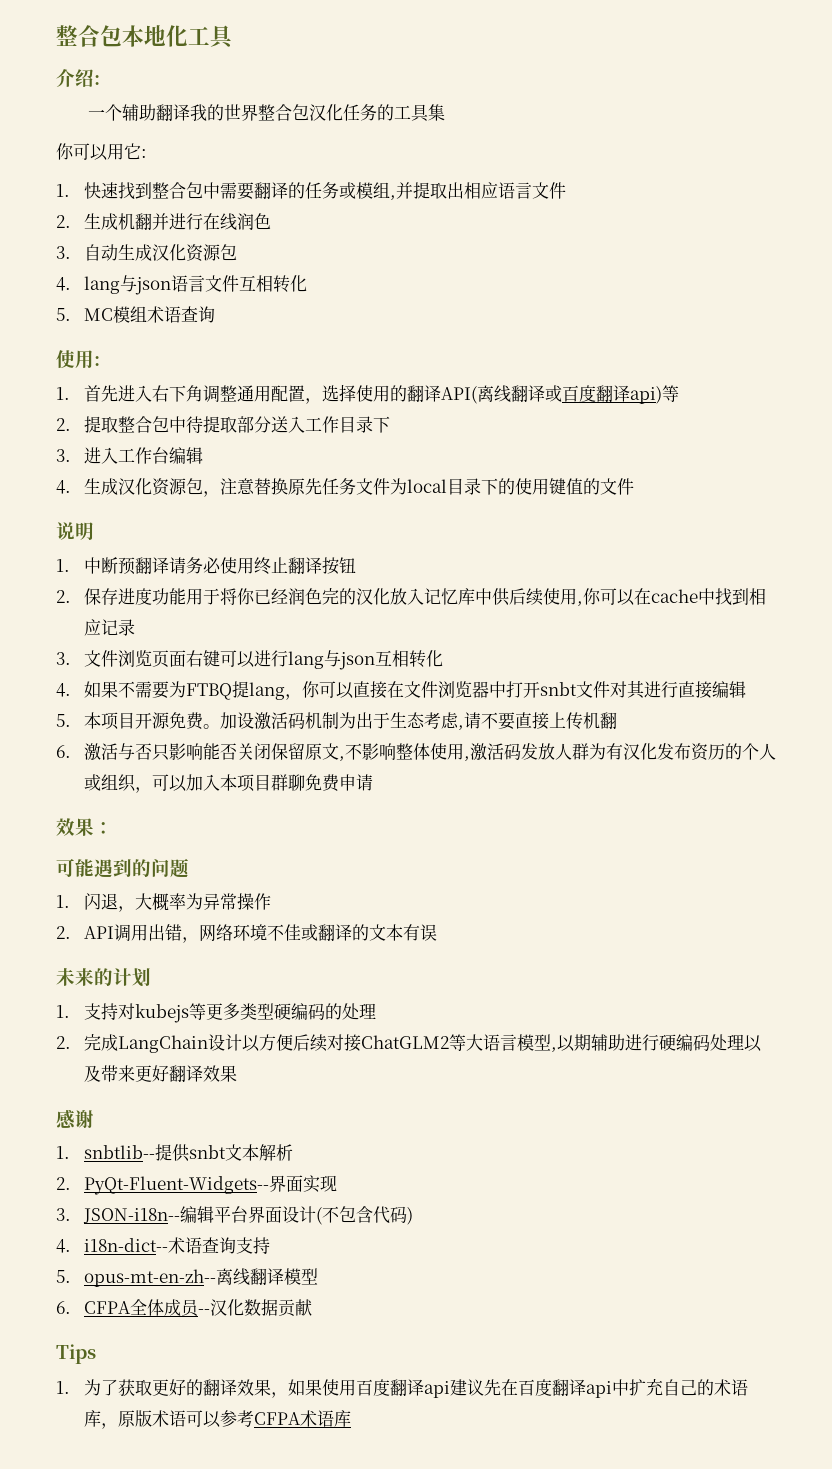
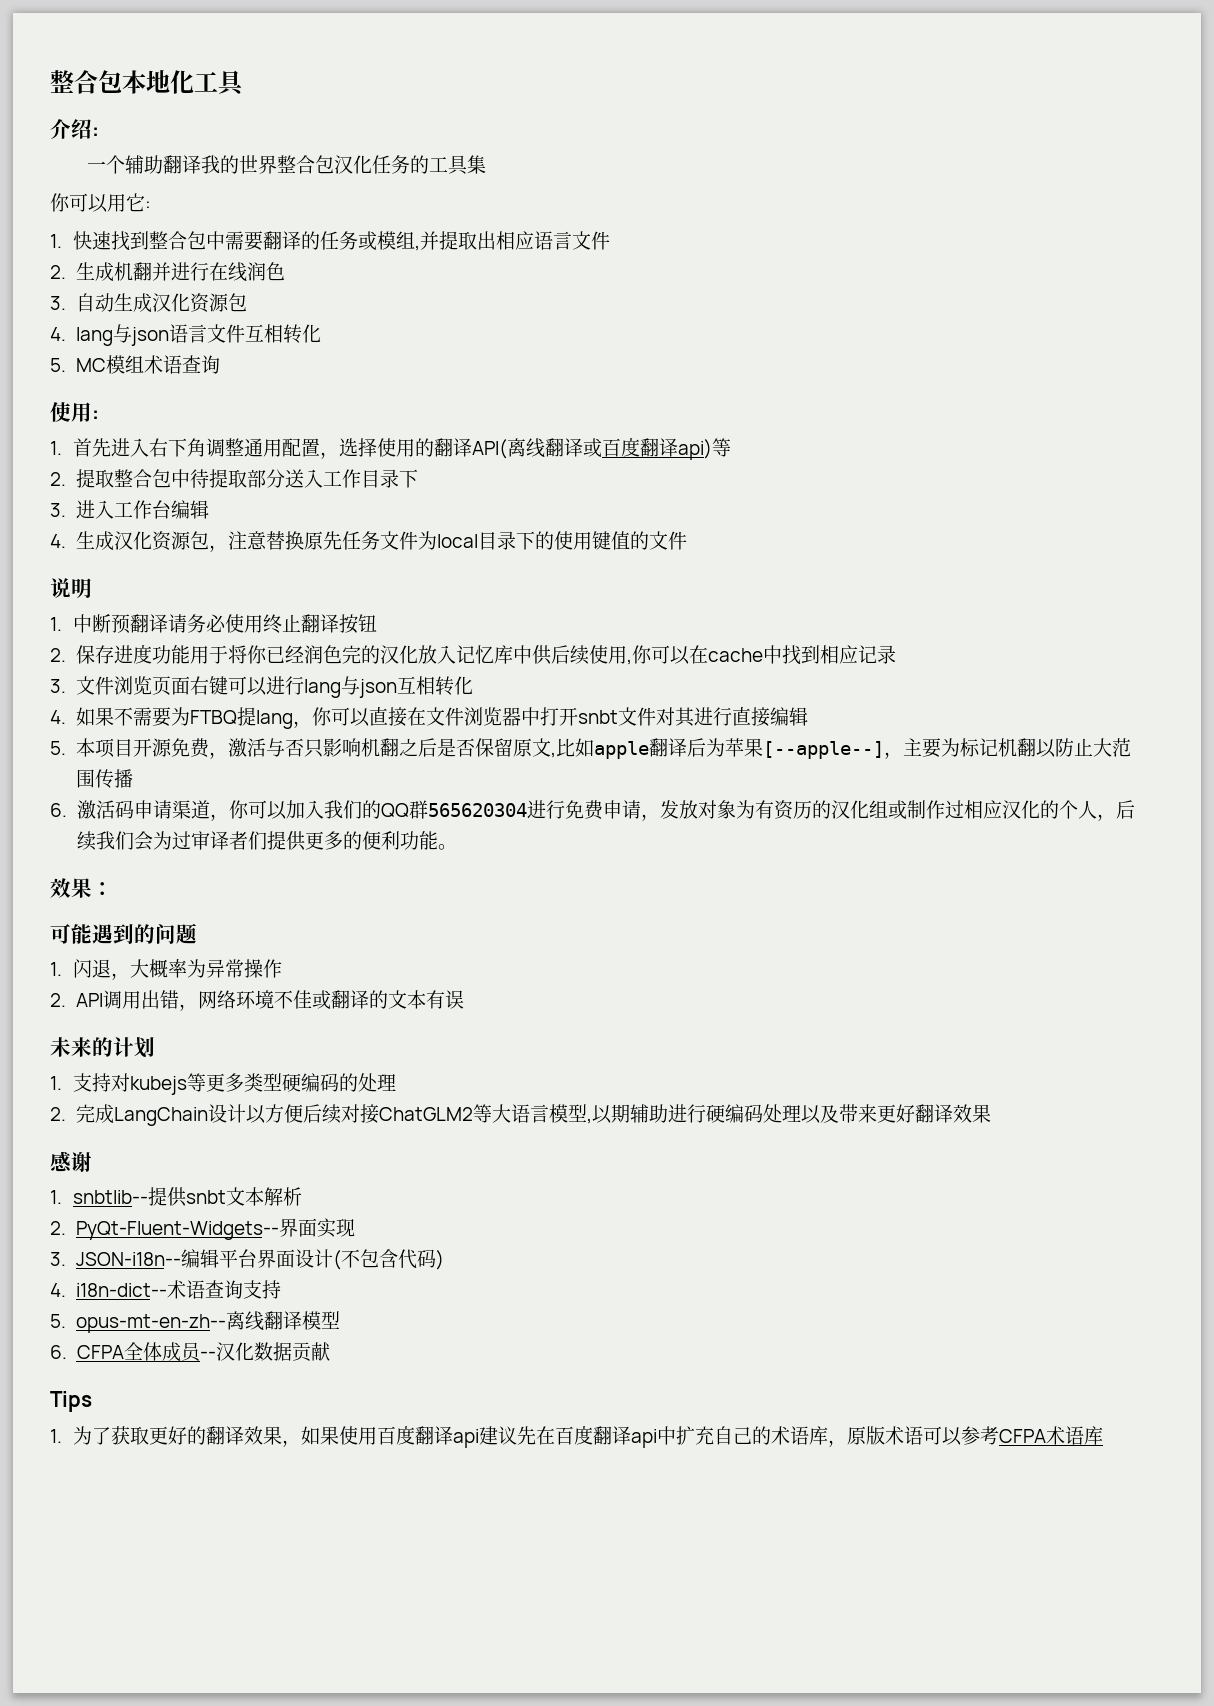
[202,712,617,730] [56,743,776,761] [83,774,373,793] 。加设激活码机制为出于生态考虑,请不要直接上传机翻 // 6.激活与否只影响能否关闭保留原文,不影响整体使用,激活码发放人群为有汉化发布资历的个人或组织，可以加入本项目群聊免费申请 -> [208,738,1131,759] [75,769,133,788] [50,800,1135,821] [76,831,457,851] ，激活与否只影响机翻之后是否保留原文,比如apple翻译后为苹果[--apple--]，主要为标记机翻以防止大范围传播 // 6.激活码申请渠道，你可以加入我们的QQ群565620304进行免费申请，发放对象为有资历的汉化组或制作过相应汉化的个人，后续我们会为过审译者们提供更多的便利功能。

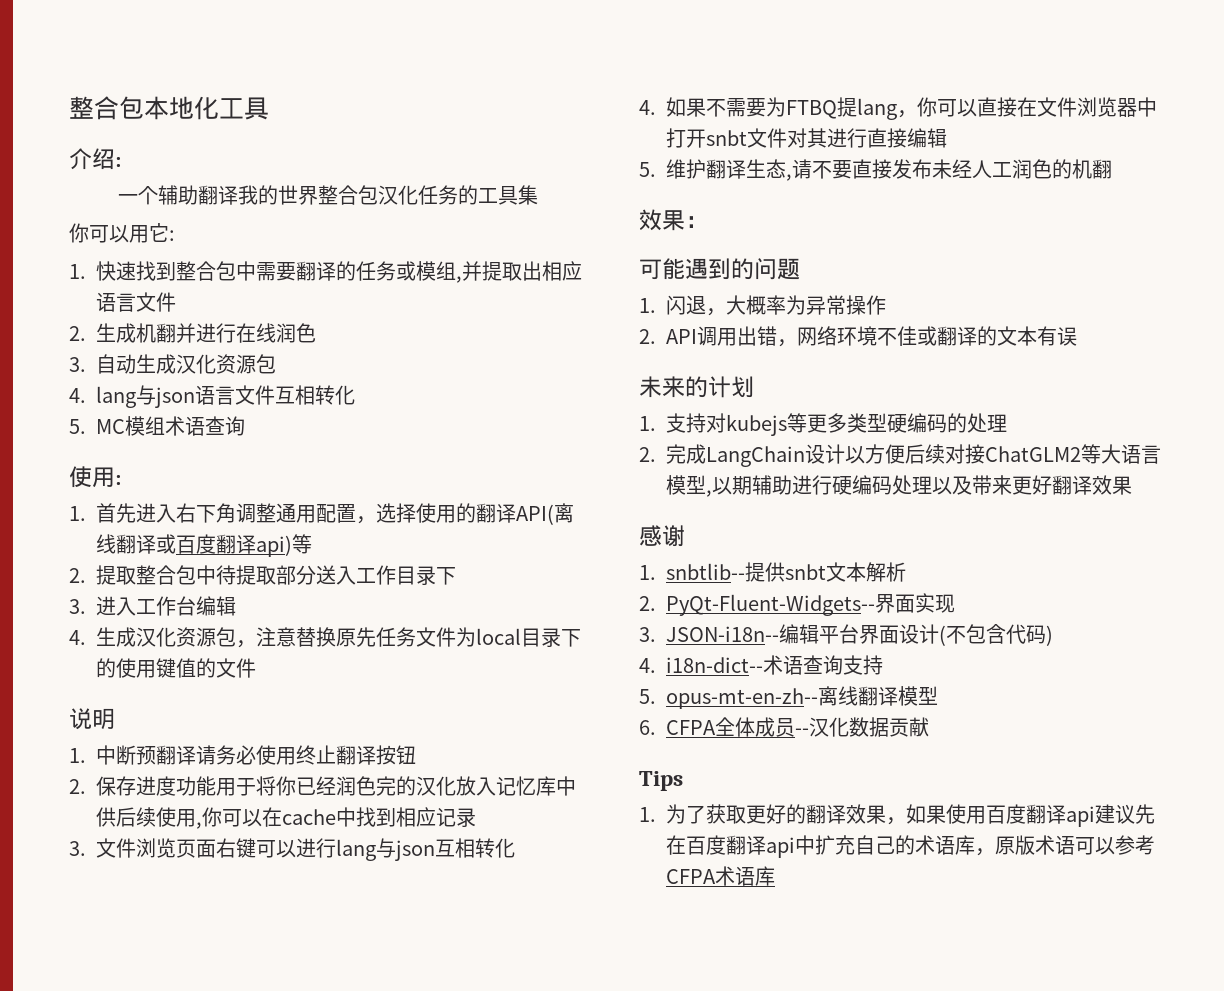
[75,738,1131,759] [75,769,133,788] [50,800,1135,821] [76,831,457,851] 本项目开源免费，激活与否只影响机翻之后是否保留原文,比如apple翻译后为苹果[--apple--]，主要为标记机翻以防止大范围传播 // 6.激活码申请渠道，你可以加入我们的QQ群565620304进行免费申请，发放对象为有资历的汉化组或制作过相应汉化的个人，后续我们会为过审译者们提供更多的便利功能。 -> [666,159,1112,181] 维护翻译生态,请不要直接发布未经人工润色的机翻

